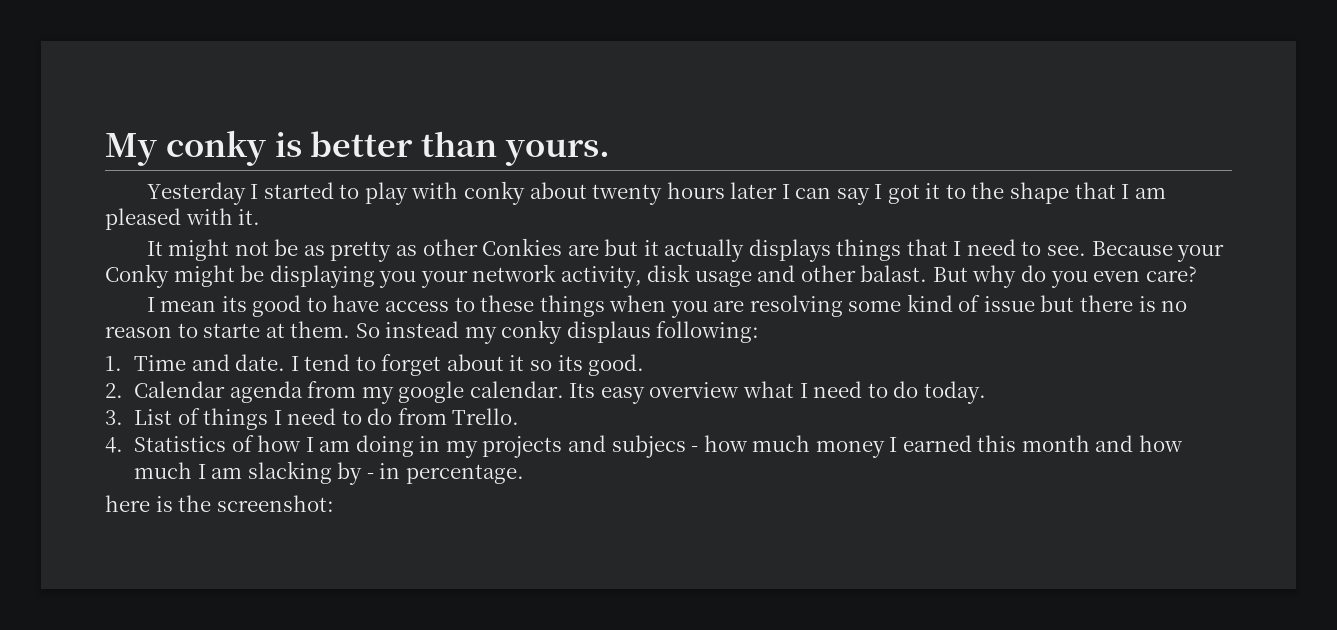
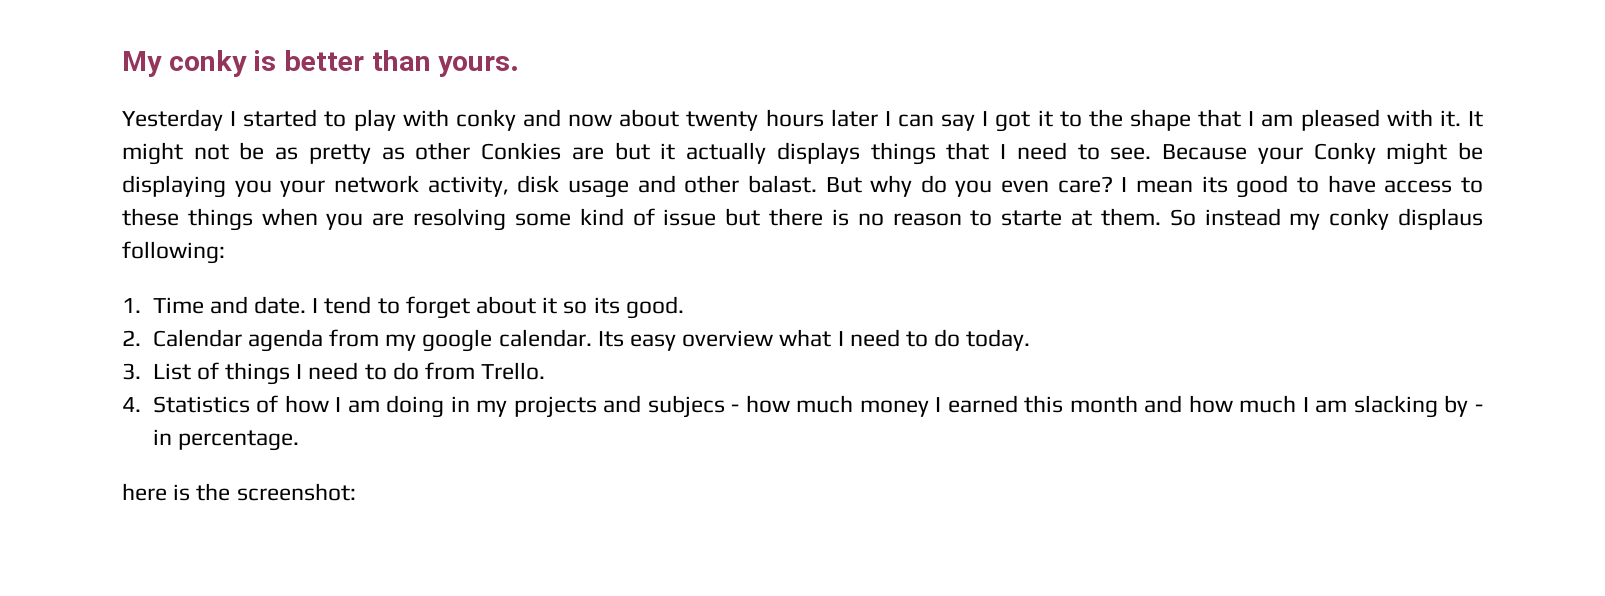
(526, 193) none -> [523,109,613,127] and now
(261, 217) // -> (1461, 118) none
(1197, 274) // -> (1113, 184) none

